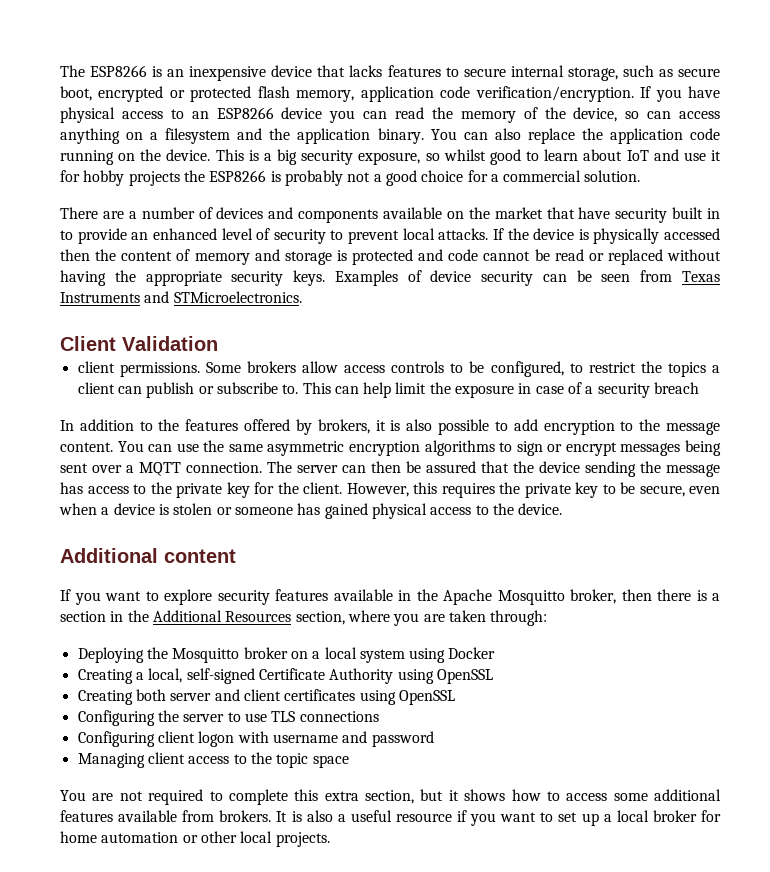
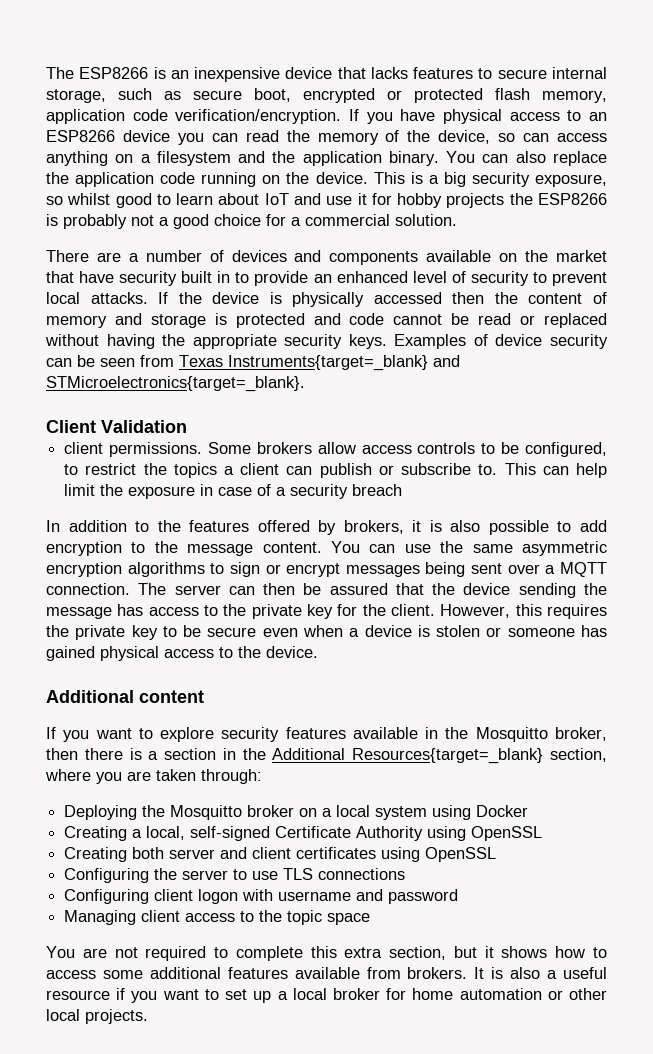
[60,291,302,303] Instruments and STMicroelectronics. -> [228,355,460,371] [46,376,305,392] Instruments{target=_blank} and STMicroelectronics{target=_blank}.
[639,485,685,497] secure, -> [207,627,257,637] secure
[443,589,492,605] Apache -> (469, 733) none
[225,611,292,622] Resources -> [352,748,544,764] Resources{target=_blank}

